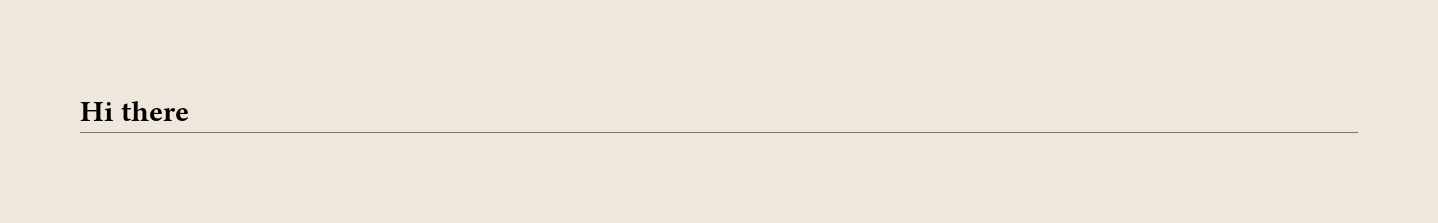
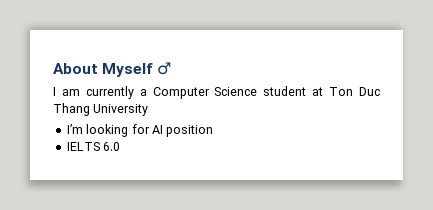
[80,101,189,121] Hi there -> [53,62,172,77] [53,86,381,99] [53,103,149,116] [66,124,214,137] [66,142,121,151] About Myself ♂ // I am currently a Computer Science student at Ton Duc Thang University // I’m looking for AI position // IELTS 6.0

